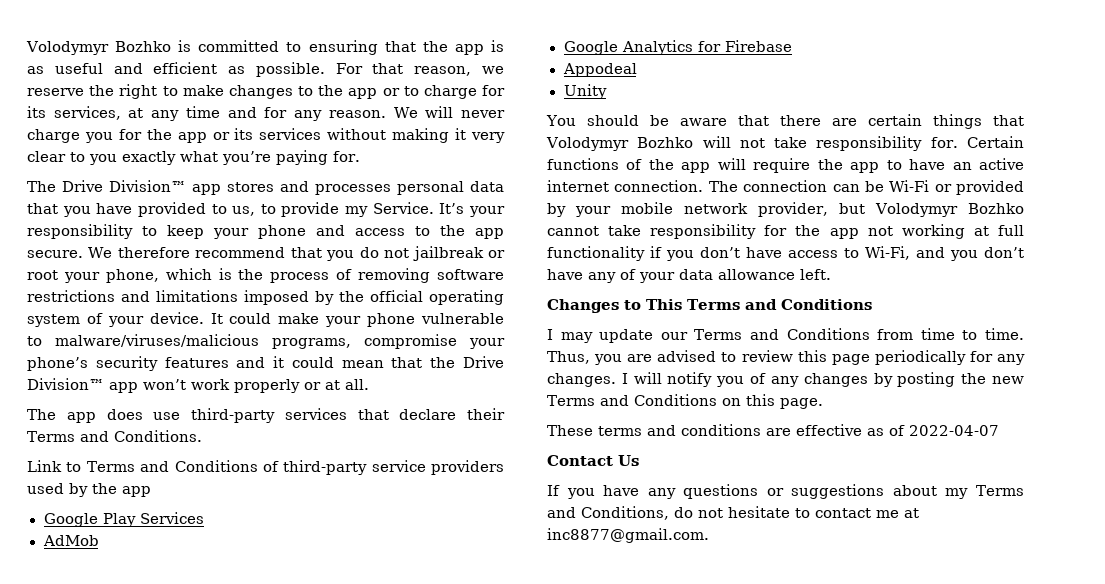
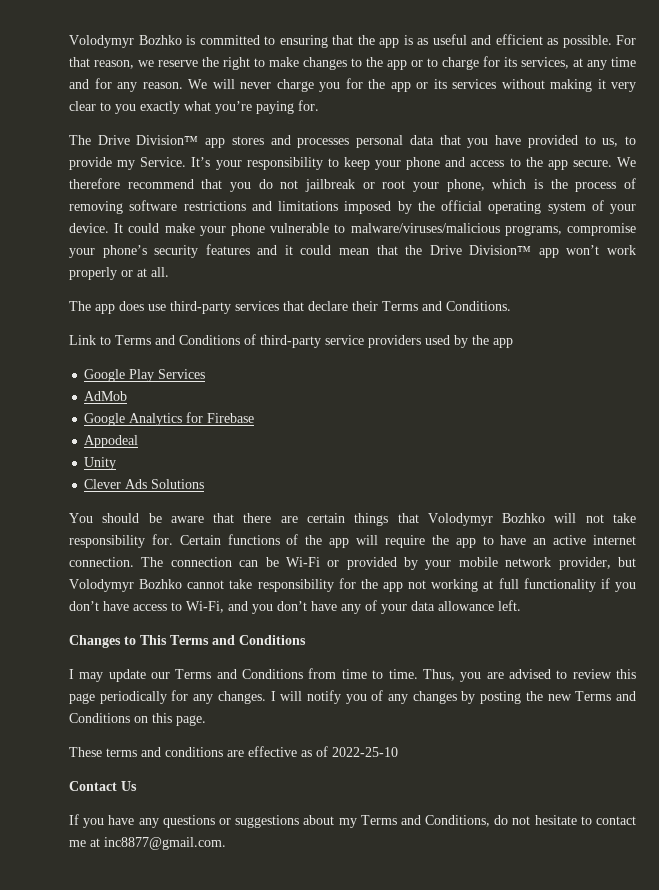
(607, 91) none -> [84,479,205,489] // Clever Ads Solutions
[909,425,999,436] 2022-04-07 -> [332,747,398,757] 2022-25-10

